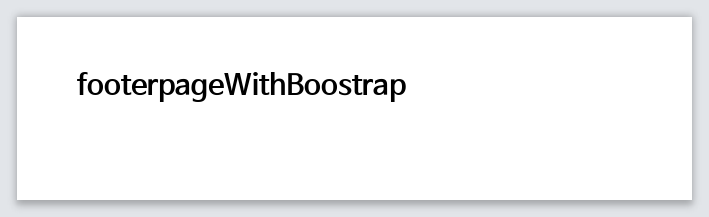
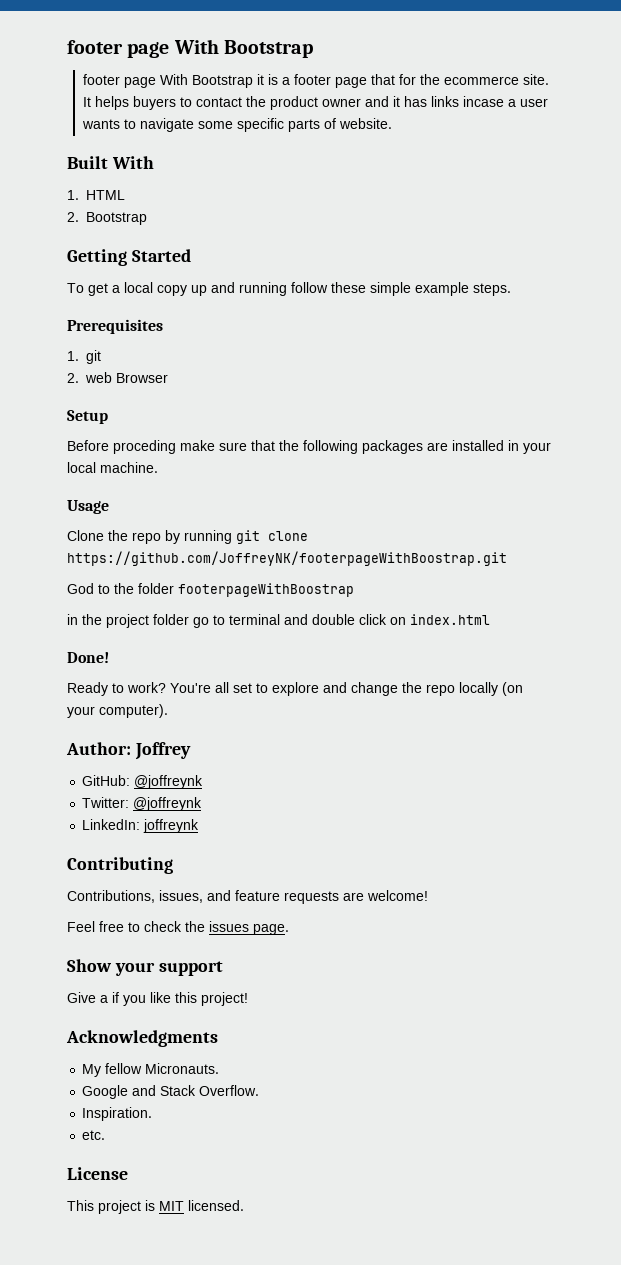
[77,72,406,102] footerpageWithBoostrap -> [67,39,314,58] [82,74,549,88] [82,96,548,110] [81,118,392,132] [67,156,154,169] [67,190,125,200] [67,212,147,225] [67,249,191,266] [67,282,511,296] [67,319,163,334] [67,350,101,364] [67,372,168,383] [67,410,108,424] [67,440,551,454] [67,462,158,473] [67,500,109,514] [67,530,308,544] [67,551,507,566] [67,583,354,597] [67,614,490,628] [67,652,109,663] [67,682,523,696] [67,704,168,718] [66,742,191,760] [82,775,204,789] [82,797,203,811] [82,819,200,833] [67,857,173,874] [67,890,428,904] [67,921,289,935] [67,959,223,976] [67,992,248,1006] [66,1030,218,1047] [82,1063,220,1077] [82,1085,260,1099] [82,1107,153,1121] [82,1130,106,1140] [67,1167,128,1180] [67,1200,244,1214] footer page With Bootstrap // footer page With Bootstrap it is a footer page that for the ecommerce site. It helps buyers to contact the product owner and it has links incase a user wants to navigate some specific parts of website. // Built With // 1. HTML // 2. Bootstrap // Getting Started // To get a local copy up and running follow these simple example steps. // Prerequisites // 1. git // 2. web Browser // Setup // Before proceding make sure that the following packages are installed in your local machine. // Usage // Clone the repo by running git clone https://github.com/JoffreyNK/footerpageWithBoostrap.git // God to the folder footerpageWithBoostrap // in the project folder go to terminal and double click on index.html // Done! // Ready to work? You're all set to explore and change the repo locally (on your computer). // Author: Joffrey // GitHub: @joffreynk // Twitter: @joffreynk // LinkedIn: joffreynk // Contributing // Contributions, issues, and feature requests are welcome! // Feel free to check the issues page. // Show your support // Give a if you like this project! // Acknowledgments // My fellow Micronauts. // Google and Stack Overflow. // Inspiration. // etc. // License // This project is MIT licensed.

